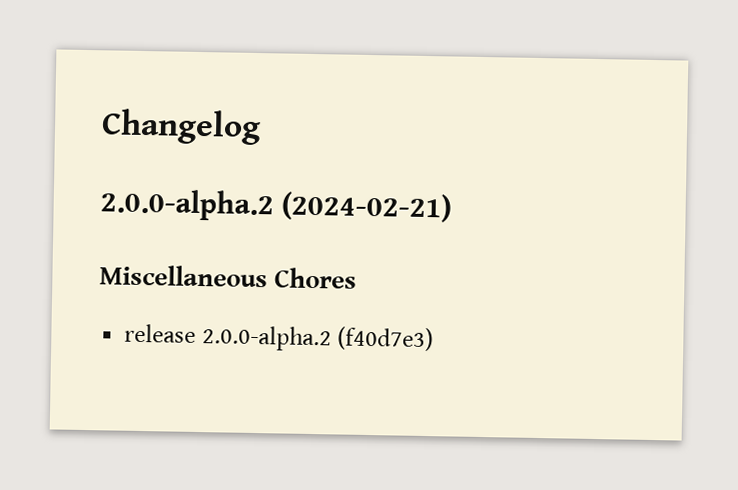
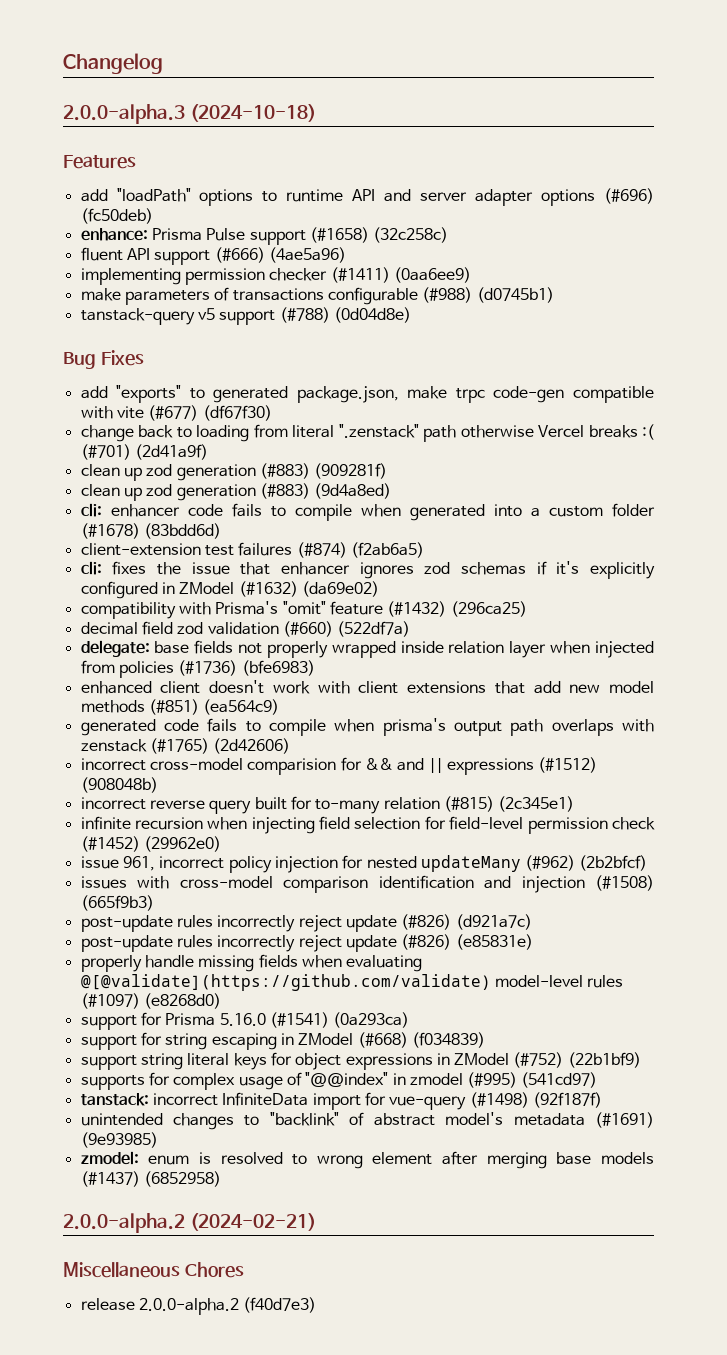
(261, 127) none -> [63,104,316,124] [63,155,136,169] [80,188,654,206] [80,208,153,224] [80,227,449,245] [80,247,346,265] [80,267,471,285] [80,287,554,305] [80,307,411,325] [63,350,144,369] [80,385,655,403] [80,405,272,421] [80,424,654,442] [80,444,208,460] [80,463,388,481] [80,483,392,501] [80,503,655,521] [80,523,221,539] [80,542,424,558] [80,561,656,579] [80,581,379,599] [80,601,527,619] [80,621,411,637] [80,640,654,658] [80,660,315,678] [80,680,654,694] [80,699,280,715] [80,718,654,736] [80,738,291,754] [80,757,598,775] [80,777,158,793] [80,796,575,814] [80,816,655,834] [80,836,221,852] [80,855,648,873] [80,875,654,893] [80,895,154,911] [80,914,532,932] [80,934,533,952] [80,954,423,972] [80,974,624,991] [80,993,221,1009] [80,1012,410,1030] [80,1032,485,1050] [80,1052,641,1070] [80,1072,598,1090] [80,1092,602,1110] [80,1112,654,1130] [80,1132,158,1148] [80,1151,654,1169] [80,1171,221,1187] // 2.0.0-alpha.3 (2024-10-18) // Features // add "loadPath" options to runtime API and server adapter options (#696) (fc50deb) // enhance: Prisma Pulse support (#1658) (32c258c) // fluent API support (#666) (4ae5a96) // implementing permission checker (#1411) (0aa6ee9) // make parameters of transactions configurable (#988) (d0745b1) // tanstack-query v5 support (#788) (0d04d8e) // Bug Fixes // add "exports" to generated package.json, make trpc code-gen compatible with vite (#677) (df67f30) // change back to loading from literal ".zenstack" path otherwise Vercel breaks :( (#701) (2d41a9f) // clean up zod generation (#883) (909281f) // clean up zod generation (#883) (9d4a8ed) // cli: enhancer code fails to compile when generated into a custom folder (#1678) (83bdd6d) // client-extension test failures (#874) (f2ab6a5) // cli: fixes the issue that enhancer ignores zod schemas if it's explicitly configured in ZModel (#1632) (da69e02) // compatibility with Prisma's "omit" feature (#1432) (296ca25) // decimal field zod validation (#660) (522df7a) // delegate: base fields not properly wrapped inside relation layer when injected from policies (#1736) (bfe6983) // enhanced client doesn't work with client extensions that add new model methods (#851) (ea564c9) // generated code fails to compile when prisma's output path overlaps with zenstack (#1765) (2d42606) // incorrect cross-model comparision for && and || expressions (#1512) (908048b) // incorrect reverse query built for to-many relation (#815) (2c345e1) // infinite recursion when injecting field selection for field-level permission check (#1452) (29962e0) // issue 961, incorrect policy injection for nested updateMany (#962) (2b2bfcf) // issues with cross-model comparison identification and injection (#1508) (665f9b3) // post-update rules incorrectly reject update (#826) (d921a7c) // post-update rules incorrectly reject update (#826) (e85831e) // properly handle missing fields when evaluating @[@validate](https://github.com/validate) model-level rules (#1097) (e8268d0) // support for Prisma 5.16.0 (#1541) (0a293ca) // support for string escaping in ZModel (#668) (f034839) // support string literal keys for object expressions in ZModel (#752) (22b1bf9) // supports for complex usage of "@@index" in zmodel (#995) (541cd97) // tanstack: incorrect InfiniteData import for vue-query (#1498) (92f187f) // unintended changes to "backlink" of abstract model's metadata (#1691) (9e93985) // zmodel: enum is resolved to wrong element after merging base models (#1437) (6852958)

